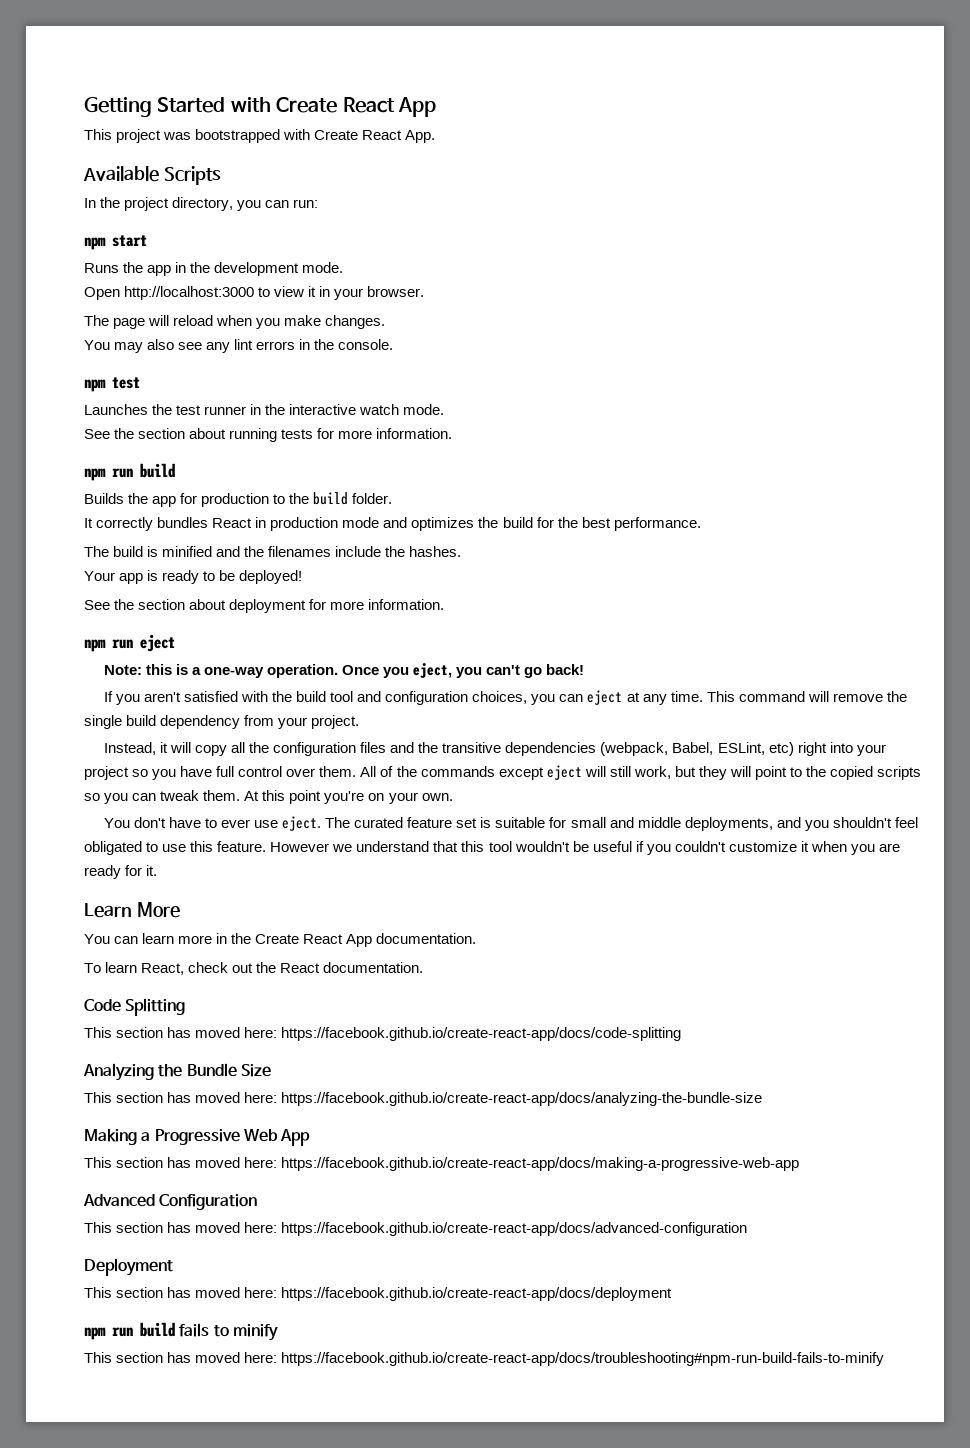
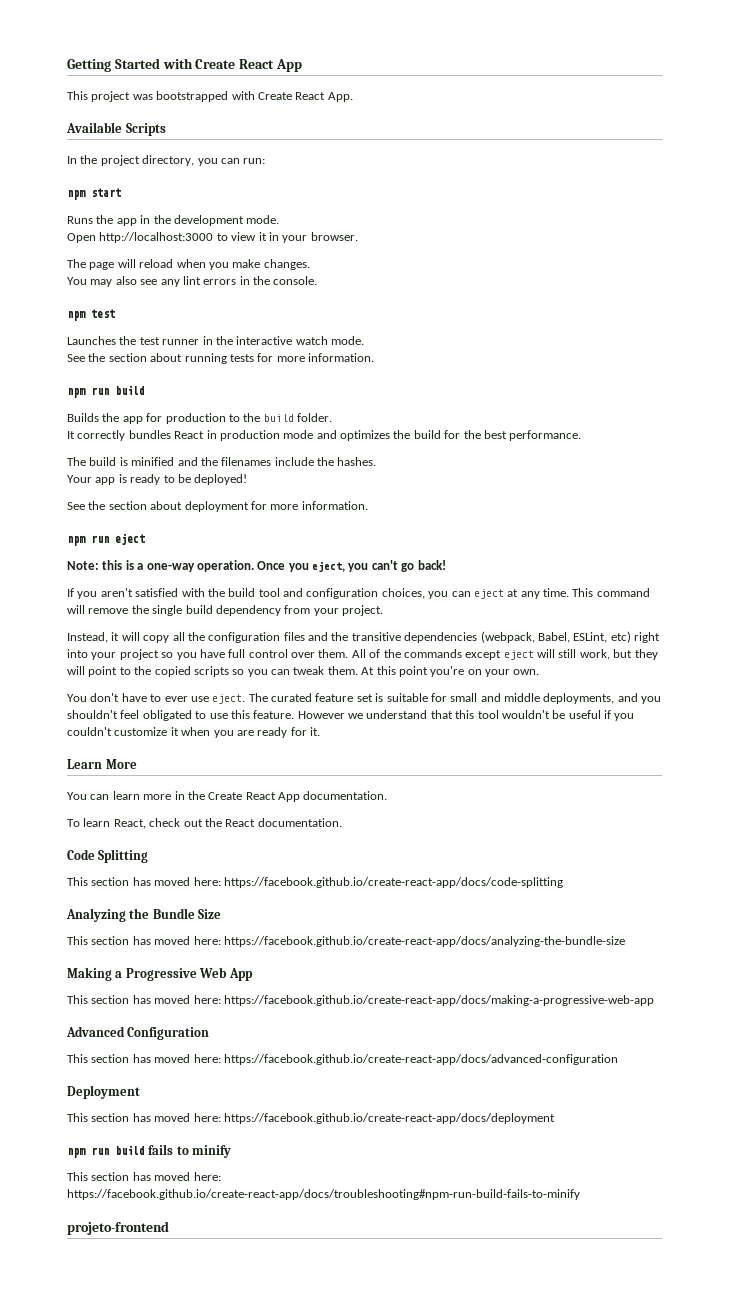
(885, 1359) none -> [67,1221,169,1235] // projeto-frontend

